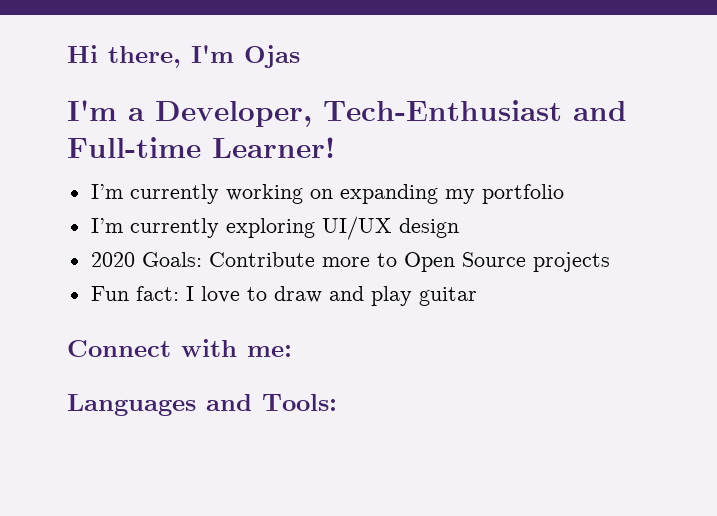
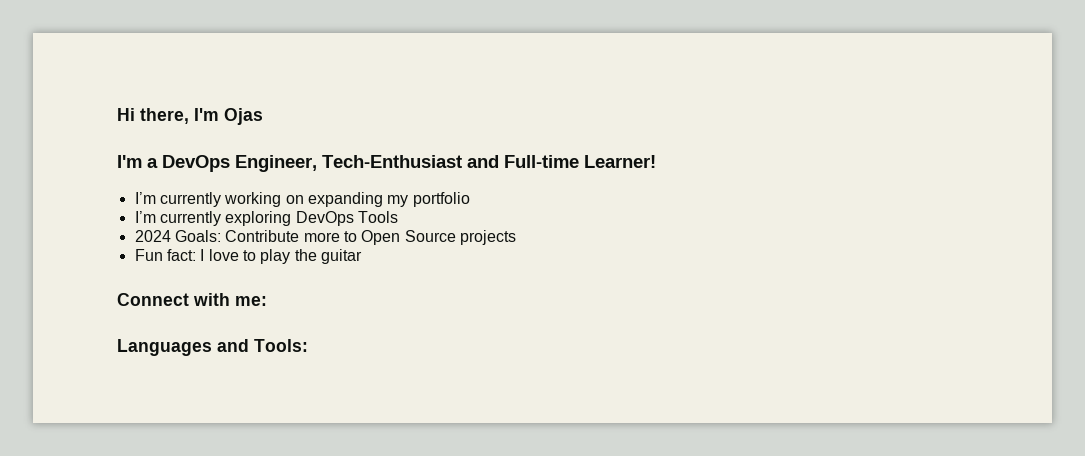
[155,101,312,127] Developer, -> [162,155,317,172] DevOps Engineer,
[321,216,459,240] [90,252,135,267] UI/UX design // 2020 -> [295,211,398,226] [134,230,171,242] DevOps Tools // 2024
[273,286,412,306] draw and play -> [260,249,317,264] play the

